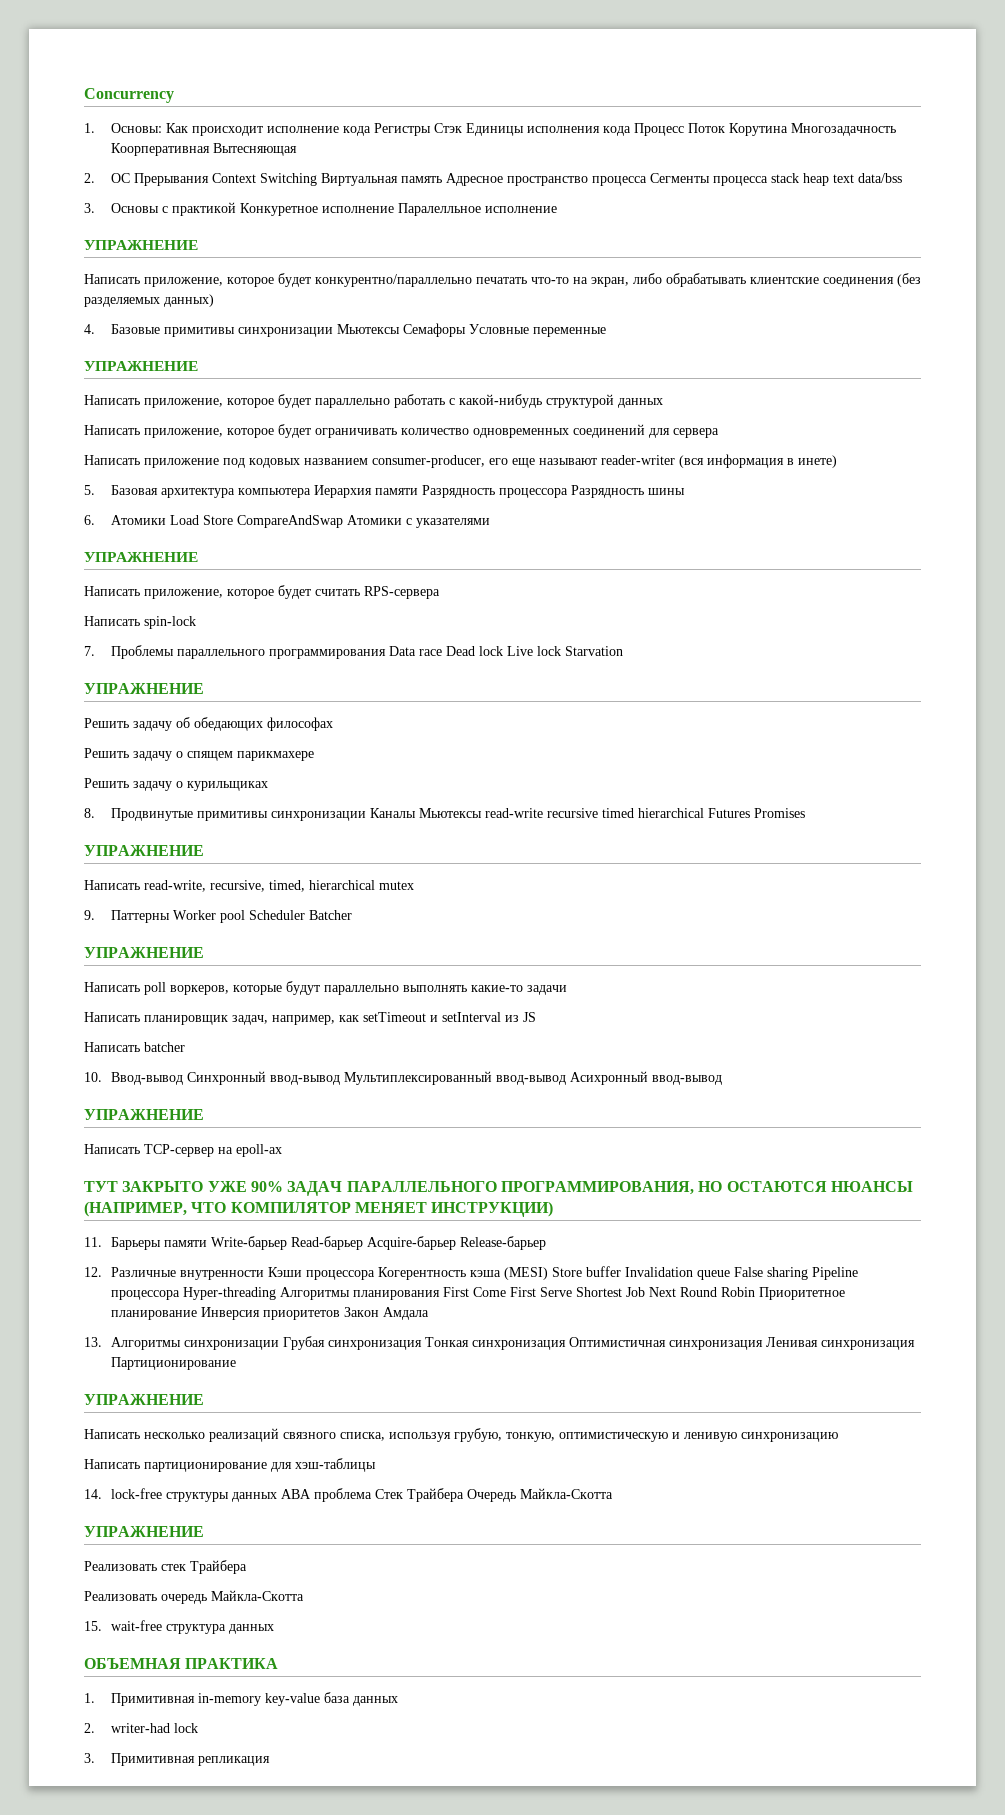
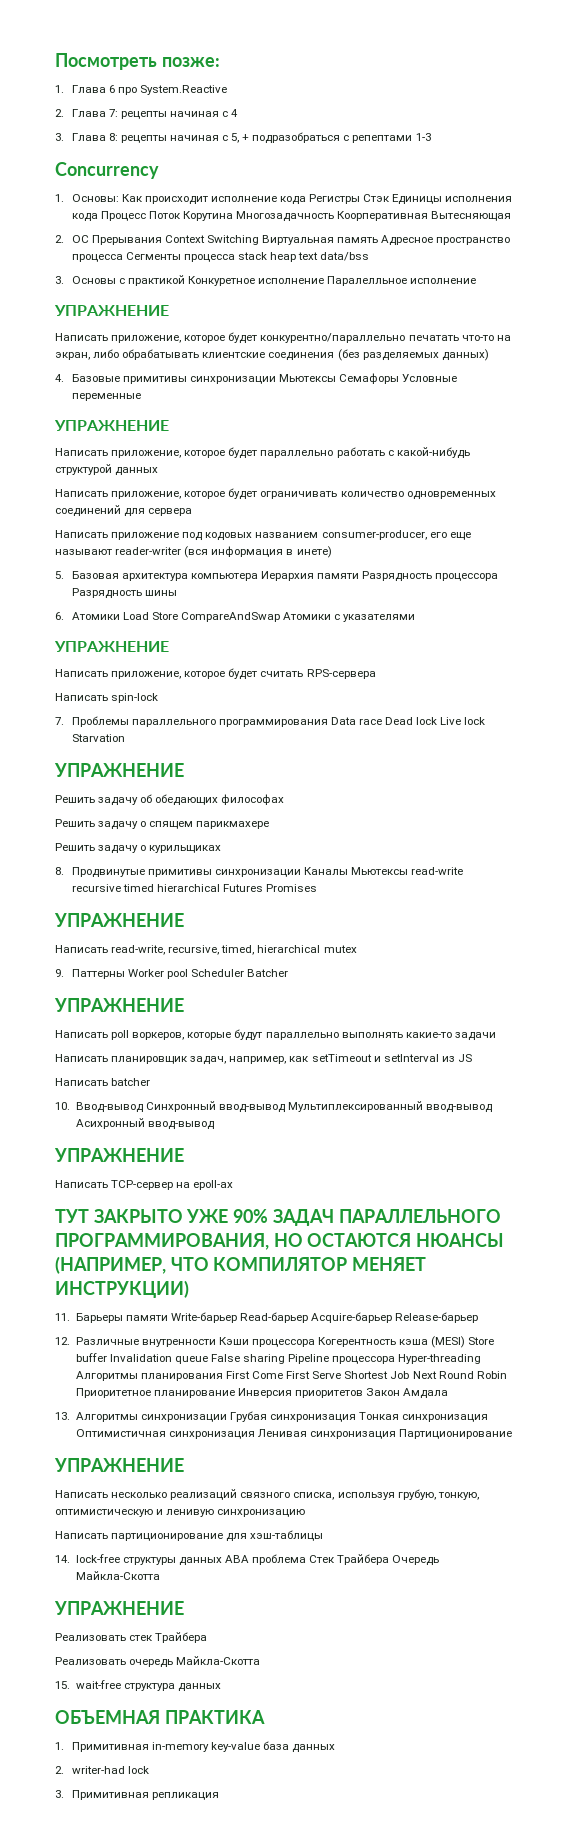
(84, 95) none -> [55,53,220,70] [55,85,227,95] [55,109,239,119] [55,132,431,144] Посмотреть позже: // 1. Глава 6 про System.Reactive // 2. Глава 7: рецепты начиная с 4 // 3. Глава 8: рецепты начиная с 5, + подразобраться с репептами 1-3 //

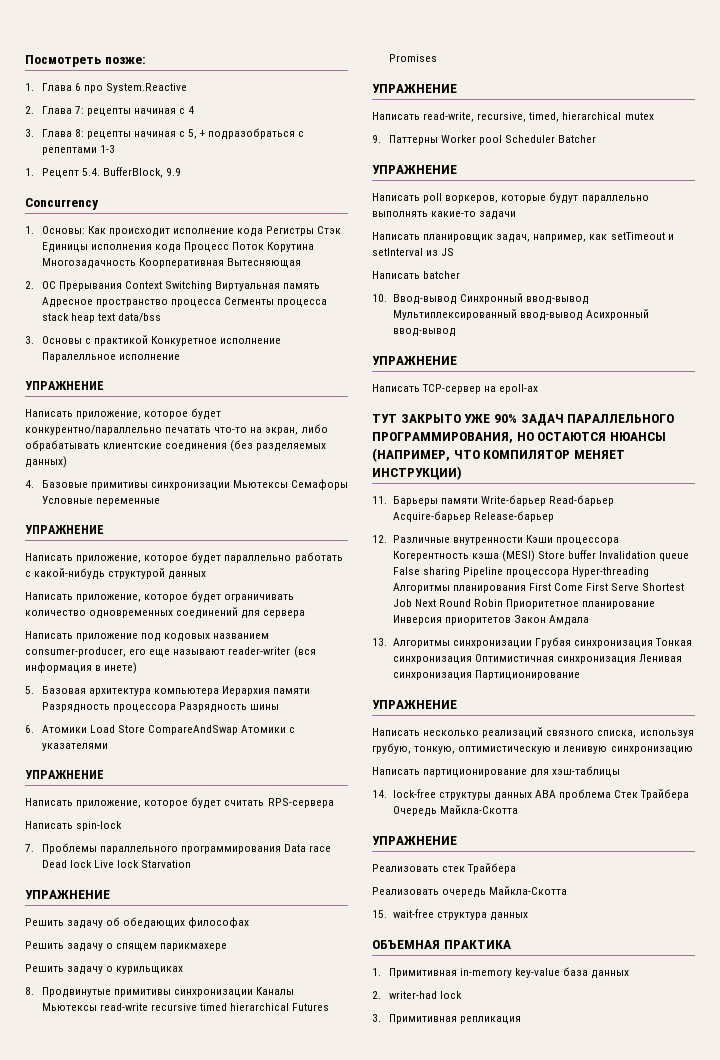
(431, 137) none -> [25,167,181,178] // 1. Рецепт 5.4. BufferBlock, 9.9

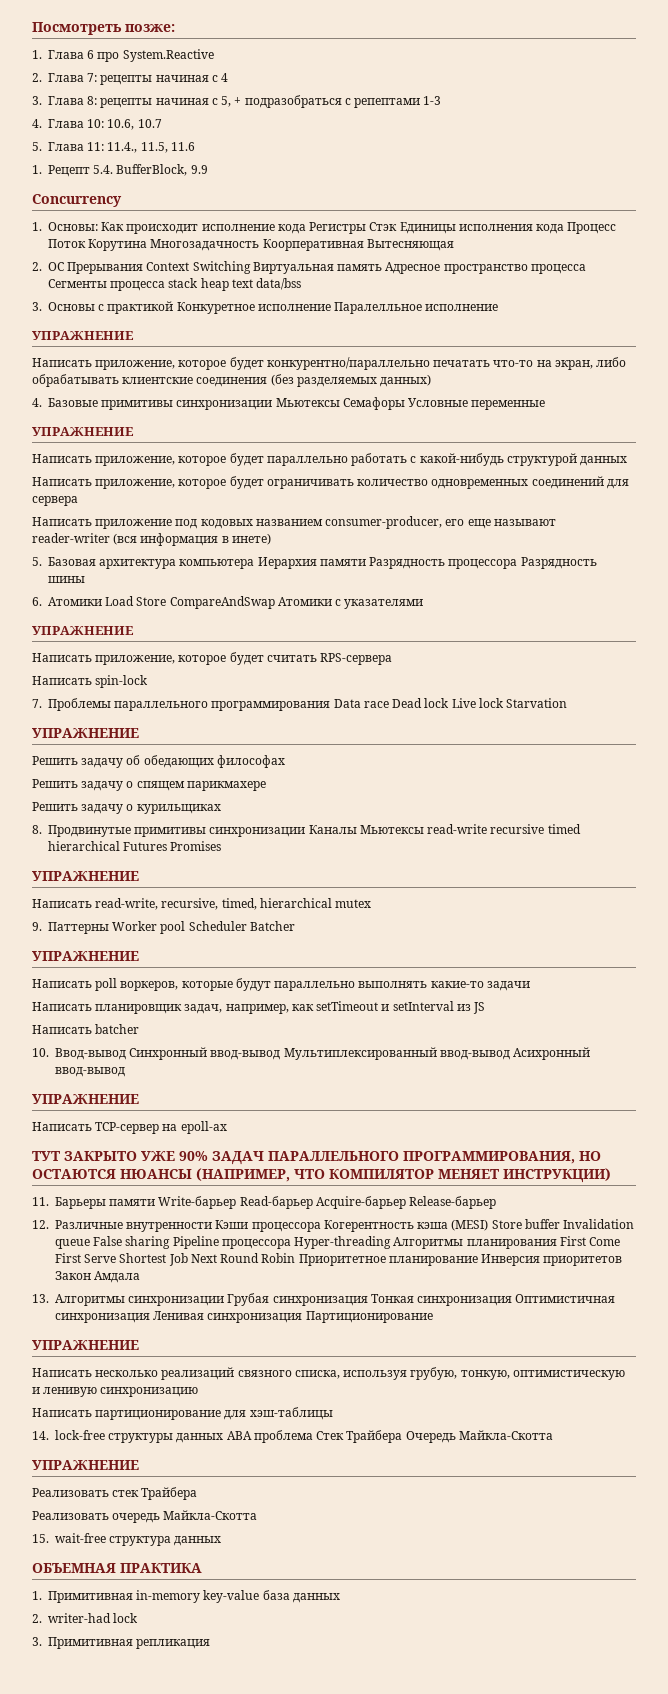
(115, 149) none -> [32,119,162,130] [32,142,195,153] // 4. Глава 10: 10.6, 10.7 // 5. Глава 11: 11.4., 11.5, 11.6

